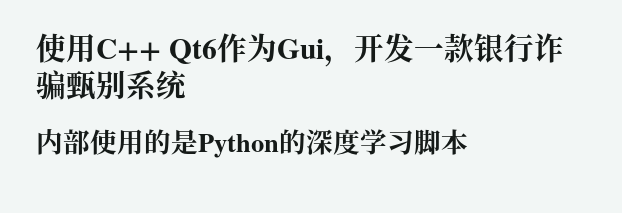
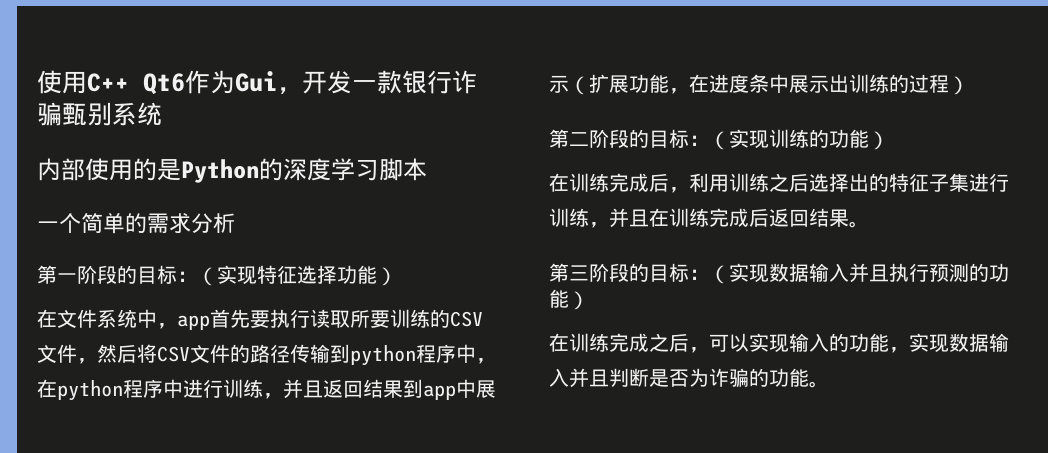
(468, 142) none -> [37,213,235,234] [37,265,397,286] [37,309,483,330] [37,344,496,366] [37,379,496,401] [549,74,969,95] [549,129,889,150] [549,173,1009,193] [549,208,869,228] [549,263,1009,284] [549,289,589,310] [549,333,1009,353] [549,368,829,388] // 一个简单的需求分析 // 第一阶段的目标：（实现特征选择功能） // 在文件系统中，app首先要执行读取所要训练的CSV文件，然后将CSV文件的路径传输到python程序中，在python程序中进行训练，并且返回结果到app中展示（扩展功能，在进度条中展示出训练的过程） // 第二阶段的目标：（实现训练的功能） // 在训练完成后，利用训练之后选择出的特征子集进行训练，并且在训练完成后返回结果。 // 第三阶段的目标：（实现数据输入并且执行预测的功能） // 在训练完成之后，可以实现输入的功能，实现数据输入并且判断是否为诈骗的功能。

